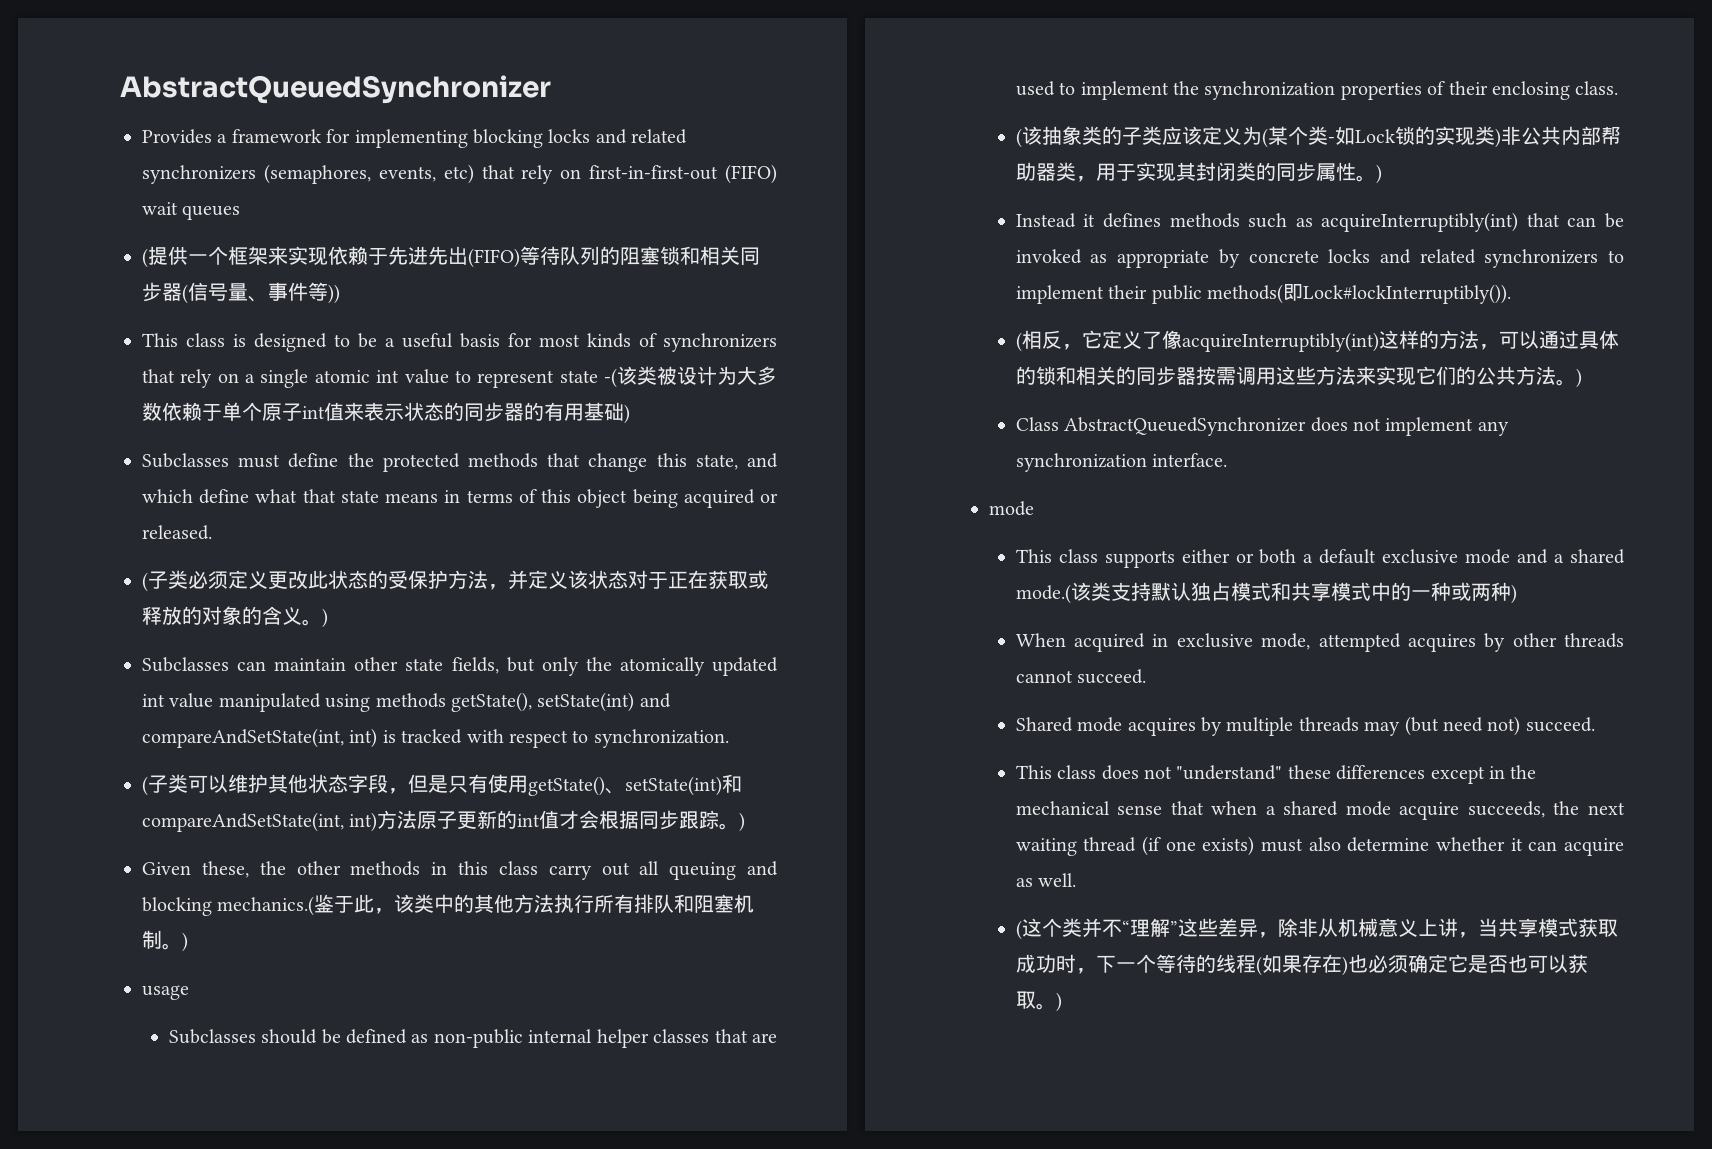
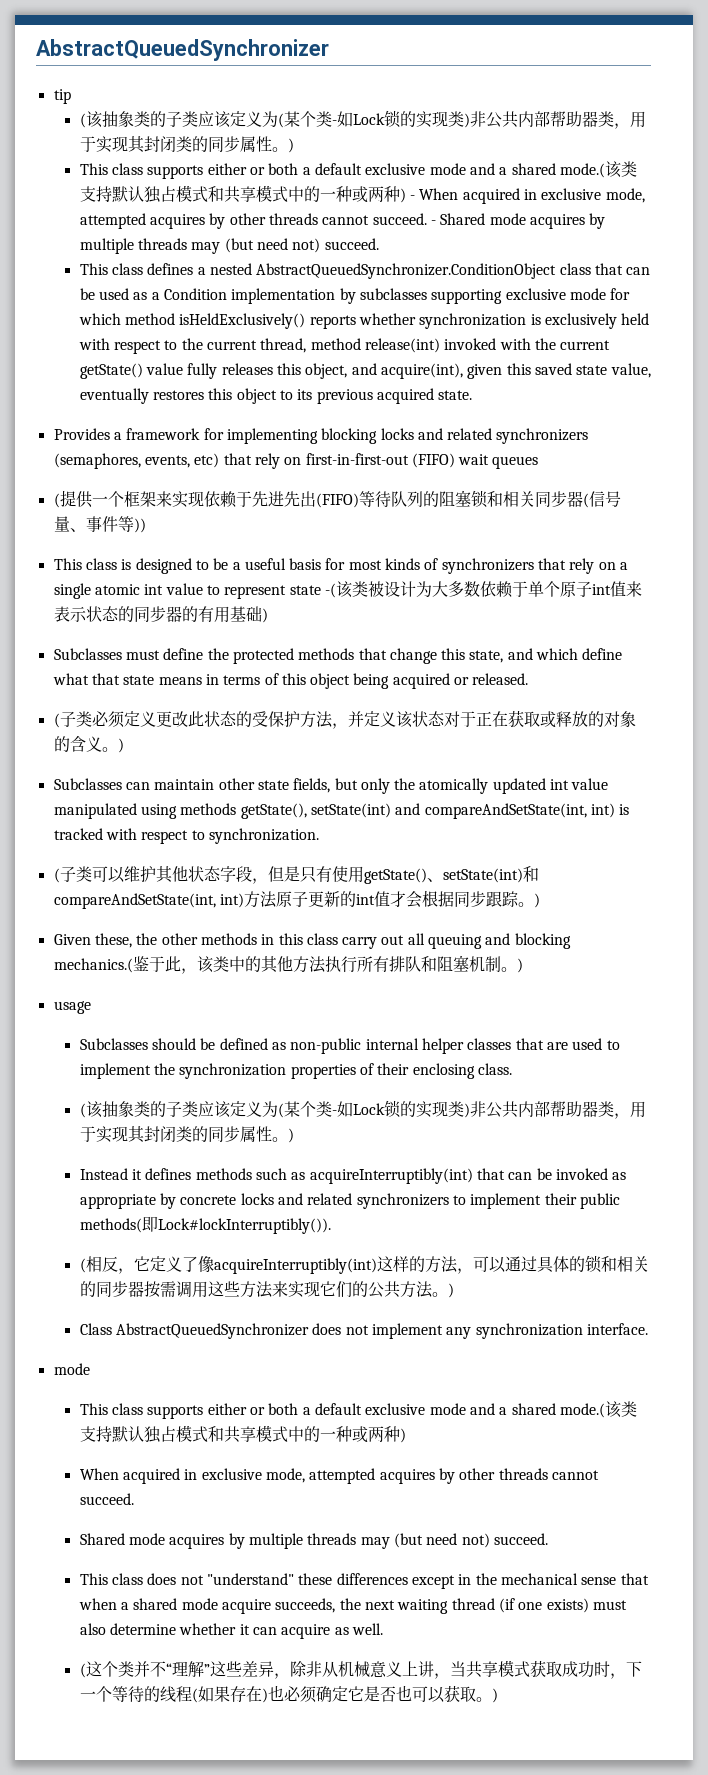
[120,75,551,104] AbstractQueuedSynchronizer -> [36,39,329,61] [53,89,71,104] [79,110,646,129] [79,136,294,153] [79,161,637,179] [79,185,645,204] [79,213,606,229] [79,238,379,254] [79,263,651,279] [79,288,631,304] [78,313,650,329] [78,338,611,354] [79,363,651,379] [79,388,473,404] AbstractQueuedSynchronizer // tip // (该抽象类的子类应该定义为(某个类-如Lock锁的实现类)非公共内部帮助器类，用于实现其封闭类的同步属性。) // This class supports either or both a default exclusive mode and a shared mode.(该类支持默认独占模式和共享模式中的一种或两种) - When acquired in exclusive mode, attempted acquires by other threads cannot succeed. - Shared mode acquires by multiple threads may (but need not) succeed. // This class defines a nested AbstractQueuedSynchronizer.ConditionObject class that can be used as a Condition implementation by subclasses supporting exclusive mode for which method isHeldExclusively() reports whether synchronization is exclusively held with respect to the current thread, method release(int) invoked with the current getState() value fully releases this object, and acquire(int), given this saved state value, eventually restores this object to its previous acquired state.

